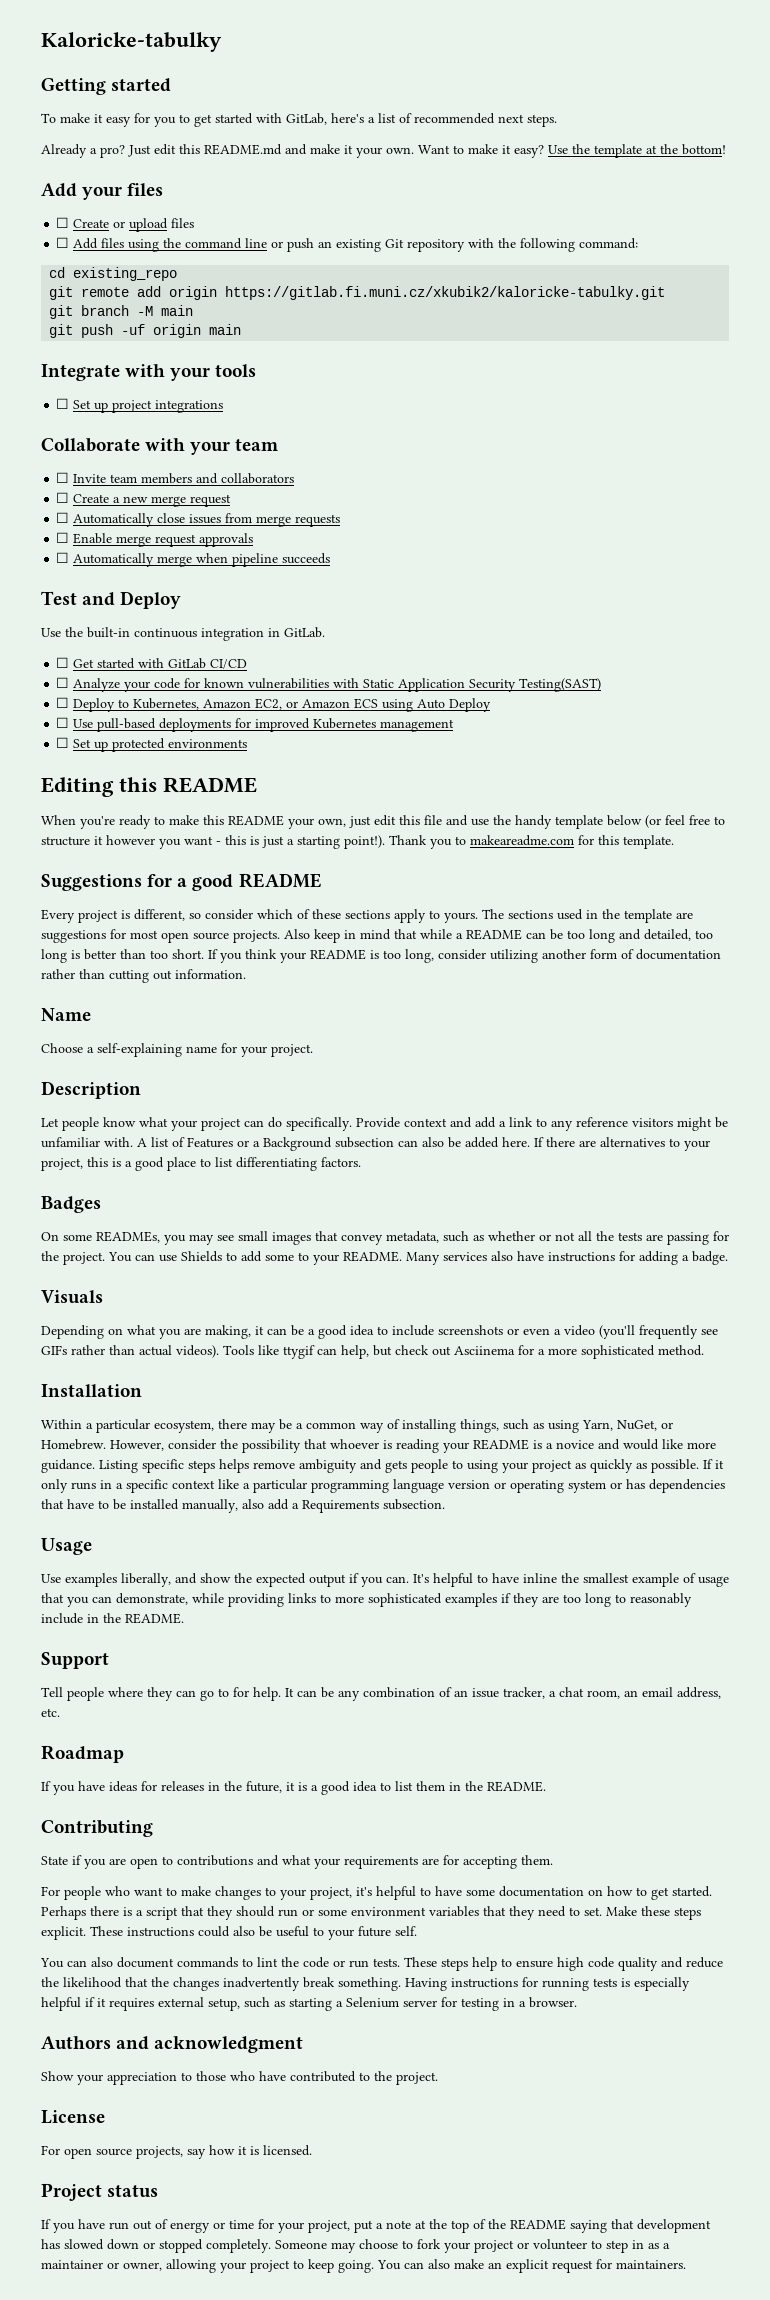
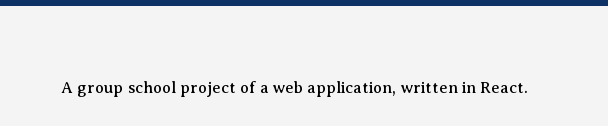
[41,32,222,52] [41,78,172,95] [41,113,557,127] [41,144,726,158] [41,183,164,200] [56,217,195,232] [56,237,639,252] [49,267,178,281] [49,286,666,300] [49,305,194,319] [49,324,242,338] [41,364,257,381] [56,398,224,413] [41,438,279,455] [56,472,295,484] [56,492,232,507] [56,512,341,527] [56,532,254,547] [56,552,331,567] [41,591,182,609] [41,627,325,641] [56,657,248,669] [56,677,602,692] [56,697,492,712] [56,717,455,732] [56,737,248,752] [41,777,257,797] [41,815,725,829] [41,835,674,849] [41,873,322,891] [41,909,693,923] [41,929,713,943] [41,949,721,963] [41,969,246,983] [41,1008,91,1021] [41,1043,313,1057] [41,1081,141,1099] [41,1117,728,1131] [41,1137,710,1151] [41,1157,361,1171] [41,1196,101,1213] [41,1231,729,1245] [41,1251,728,1265] [41,1290,103,1304] [41,1325,718,1339] [41,1345,704,1359] [41,1384,142,1397] [41,1419,673,1433] [41,1439,716,1453] [41,1459,724,1473] [41,1479,725,1493] [41,1499,445,1513] [41,1538,92,1555] [41,1573,729,1587] [41,1593,692,1607] [41,1613,184,1624] [41,1652,109,1669] [41,1687,721,1701] [41,1708,60,1717] [41,1745,124,1763] [41,1781,546,1795] [41,1820,153,1837] [41,1855,553,1869] [41,1886,712,1900] [41,1906,701,1920] [41,1926,417,1940] [40,1957,723,1971] [41,1977,690,1991] [41,1997,577,2011] [41,2036,304,2053] [41,2071,438,2085] [41,2110,105,2124] [41,2145,312,2159] [41,2183,159,2201] [41,2219,711,2233] [41,2239,670,2253] [41,2259,686,2273] Kaloricke-tabulky // Getting started // To make it easy for you to get started with GitLab, here's a list of recommended next steps. // Already a pro? Just edit this README.md and make it your own. Want to make it easy? Use the template at the bottom! // Add your files // ☐ Create or upload files // ☐ Add files using the command line or push an existing Git repository with the following command: // cd existing_repo // git remote add origin https://gitlab.fi.muni.cz/xkubik2/kaloricke-tabulky.git // git branch -M main // git push -uf origin main // Integrate with your tools // ☐ Set up project integrations // Collaborate with your team // ☐ Invite team members and collaborators // ☐ Create a new merge request // ☐ Automatically close issues from merge requests // ☐ Enable merge request approvals // ☐ Automatically merge when pipeline succeeds // Test and Deploy // Use the built-in continuous integration in GitLab. // ☐ Get started with GitLab CI/CD // ☐ Analyze your code for known vulnerabilities with Static Application Security Testing(SAST) // ☐ Deploy to Kubernetes, Amazon EC2, or Amazon ECS using Auto Deploy // ☐ Use pull-based deployments for improved Kubernetes management // ☐ Set up protected environments // Editing this README // When you're ready to make this README your own, just edit this file and use the handy template below (or feel free to structure it however you want - this is just a starting point!). Thank you to makeareadme.com for this template. // Suggestions for a good README // Every project is different, so consider which of these sections apply to yours. The sections used in the template are suggestions for most open source projects. Also keep in mind that while a README can be too long and detailed, too long is better than too short. If you think your README is too long, consider utilizing another form of documentation rather than cutting out information. // Name // Choose a self-explaining name for your project. // Description // Let people know what your project can do specifically. Provide context and add a link to any reference visitors might be unfamiliar with. A list of Features or a Background subsection can also be added here. If there are alternatives to your project, this is a good place to list differentiating factors. // Badges // On some READMEs, you may see small images that convey metadata, such as whether or not all the tests are passing for the project. You can use Shields to add some to your README. Many services also have instructions for adding a badge. // Visuals // Depending on what you are making, it can be a good idea to include screenshots or even a video (you'll frequently see GIFs rather than actual videos). Tools like ttygif can help, but check out Asciinema for a more sophisticated method. // Installation // Within a particular ecosystem, there may be a common way of installing things, such as using Yarn, NuGet, or Homebrew. However, consider the possibility that whoever is reading your README is a novice and would like more guidance. Listing specific steps helps remove ambiguity and gets people to using your project as quickly as possible. If it only runs in a specific context like a particular programming language version or operating system or has dependencies that have to be installed manually, also add a Requirements subsection. // Usage // Use examples liberally, and show the expected output if you can. It's helpful to have inline the smallest example of usage that you can demonstrate, while providing links to more sophisticated examples if they are too long to reasonably include in the README. // Support // Tell people where they can go to for help. It can be any combination of an issue tracker, a chat room, an email address, etc. // Roadmap // If you have ideas for releases in the future, it is a good idea to list them in the README. // Contributing // State if you are open to contributions and what your requirements are for accepting them. // For people who want to make changes to your project, it's helpful to have some documentation on how to get started. Perhaps there is a script that they should run or some environment variables that they need to set. Make these steps explicit. These instructions could also be useful to your future self. // You can also document commands to lint the code or run tests. These steps help to ensure high code quality and reduce the likelihood that the changes inadvertently break something. Having instructions for running tests is especially helpful if it requires external setup, such as starting a Selenium server for testing in a browser. // Authors and acknowledgment // Show your appreciation to those who have contributed to the project. // License // For open source projects, say how it is licensed. // Project status // If you have run out of energy or time for your project, put a note at the top of the README saying that development has slowed down or stopped completely. Someone may choose to fork your project or volunteer to step in as a maintainer or owner, allowing your project to keep going. You can also make an explicit request for maintainers. -> [61,81,529,97] A group school project of a web application, written in React.

